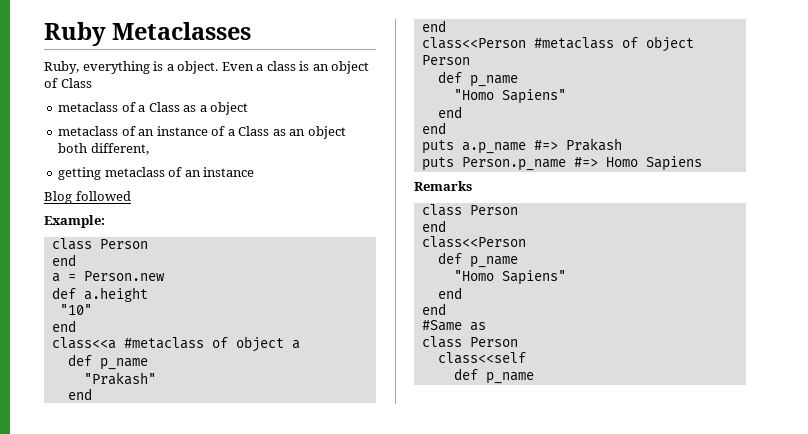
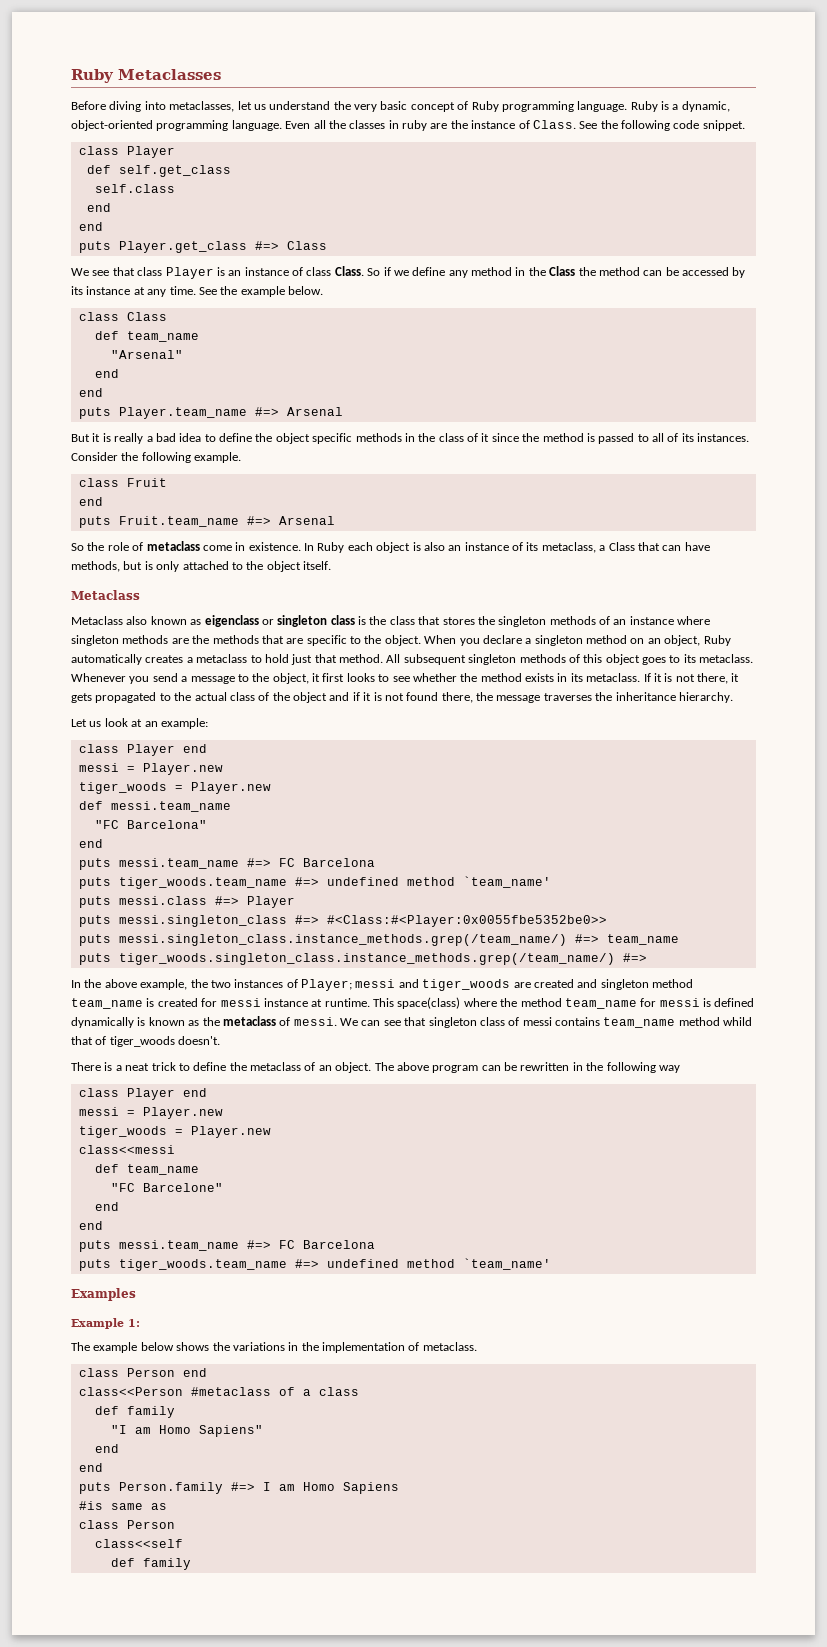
[44,61,370,74] [44,78,92,88] [58,102,249,115] [58,126,346,139] [58,143,149,155] [58,167,255,180] [44,191,131,204] [44,215,105,228] [51,238,148,250] [51,254,76,266] [51,271,165,282] [51,287,148,302] [59,304,92,315] [51,320,76,332] [51,336,300,352] [67,354,148,370] [83,372,156,385] [67,388,92,400] Ruby, everything is a object. Even a class is an object of Class // metaclass of a Class as a object // metaclass of an instance of a Class as an object both different, // getting metaclass of an instance // Blog followed // Example: // class Person // end // a = Person.new // def a.height // "10" // end // class<<a #metaclass of object a // def p_name // "Prakash" // end // -> [71,101,730,112] [71,120,745,131] [78,146,175,158] [86,165,231,177] [94,184,175,193] [86,203,111,212] [78,222,103,231] [78,241,327,253] [71,266,746,279] [71,286,323,297] [78,312,167,321] [94,331,199,342] [110,350,183,359] [94,369,119,378] [78,388,103,397] [78,407,343,419] [71,433,750,444] [71,452,242,463] [78,478,167,487] [78,497,103,506] [78,516,335,528] [71,541,710,553] [71,561,331,572] [71,590,140,600] [71,615,711,627] [71,635,731,646] [71,654,754,665] [71,673,740,684] [71,692,733,703] [71,718,208,729] [78,744,207,756] [78,763,223,775] [78,782,271,794] [78,801,231,812] [94,820,207,829] [78,839,103,848] [78,858,375,870] [78,876,551,889] [78,896,295,908] [78,915,607,927] [78,934,679,946] [78,953,647,965] [71,979,693,991] [71,997,755,1009] [71,1016,753,1028] [71,1036,221,1047] [71,1062,680,1073] [78,1088,207,1100] [78,1107,223,1119] [78,1126,271,1138] [78,1145,175,1154] [94,1164,199,1175] [110,1183,223,1192] [94,1202,119,1211] [78,1221,103,1230] [78,1240,375,1252] [78,1258,551,1271] [71,1288,136,1301] [71,1318,140,1329] [71,1342,477,1353] [78,1368,175,1377] Before diving into metaclasses, let us understand the very basic concept of Ruby programming language. Ruby is a dynamic, object-oriented programming language. Even all the classes in ruby are the instance of Class. See the following code snippet. // class Player // def self.get_class // self.class // end // end // puts Player.get_class #=> Class // We see that class Player is an instance of class Class. So if we define any method in the Class the method can be accessed by its instance at any time. See the example below. // class Class // def team_name // "Arsenal" // end // end // puts Player.team_name #=> Arsenal // But it is really a bad idea to define the object specific methods in the class of it since the method is passed to all of its instances. Consider the following example. // class Fruit // end // puts Fruit.team_name #=> Arsenal // So the role of metaclass come in existence. In Ruby each object is also an instance of its metaclass, a Class that can have methods, but is only attached to the object itself. // Metaclass // Metaclass also known as eigenclass or singleton class is the class that stores the singleton methods of an instance where singleton methods are the methods that are specific to the object. When you declare a singleton method on an object, Ruby automatically creates a metaclass to hold just that method. All subsequent singleton methods of this object goes to its metaclass. Whenever you send a message to the object, it first looks to see whether the method exists in its metaclass. If it is not there, it gets propagated to the actual class of the object and if it is not found there, the message traverses the inheritance hierarchy. // Let us look at an example: // class Player end // messi = Player.new // tiger_woods = Player.new // def messi.team_name // "FC Barcelona" // end // puts messi.team_name #=> FC Barcelona // puts tiger_woods.team_name #=> undefined method `team_name' // puts messi.class #=> Player // puts messi.singleton_class #=> #<Class:#<Player:0x0055fbe5352be0>> // puts messi.singleton_class.instance_methods.grep(/team_name/) #=> team_name // puts tiger_woods.singleton_class.instance_methods.grep(/team_name/) #=> // In the above example, the two instances of Player; messi and tiger_woods are created and singleton method team_name is created for messi instance at runtime. This space(class) where the method team_name for messi is defined dynamically is known as the metaclass of messi. We can see that singleton class of messi contains team_name method whild that of tiger_woods doesn't. // There is a neat trick to define the metaclass of an object. The above program can be rewritten in the following way // class Player end // messi = Player.new // tiger_woods = Player.new // class<<messi // def team_name // "FC Barcelone" // end // end // puts messi.team_name #=> FC Barcelona // puts tiger_woods.team_name #=> undefined method `team_name' // Examples // Example 1: // The example below shows the variations in the implementation of metaclass. // class Person
[645,36,694,52] [421,55,470,65] [437,71,518,87] [453,89,494,100] object Person // def p_name // "Homo -> [302,1387,359,1396] [94,1406,175,1418] [110,1425,191,1434] a class // def family // "I am Homo
[461,138,622,154] [421,156,702,171] [414,181,472,191] [421,204,518,216] [421,220,446,232] [421,236,526,248] [437,252,518,268] [453,270,566,285] [437,287,462,299] [421,303,446,315] [421,320,462,331] a.p_name #=> Prakash // puts Person.p_name #=> Homo Sapiens // Remarks // class Person // end // class<<Person // def p_name // "Homo Sapiens" // end // end // #Same -> [118,1482,399,1494] [78,1501,143,1510] Person.family #=> I am Homo Sapiens // #is same
[485,372,534,384] p_name -> [142,1558,191,1570] family

